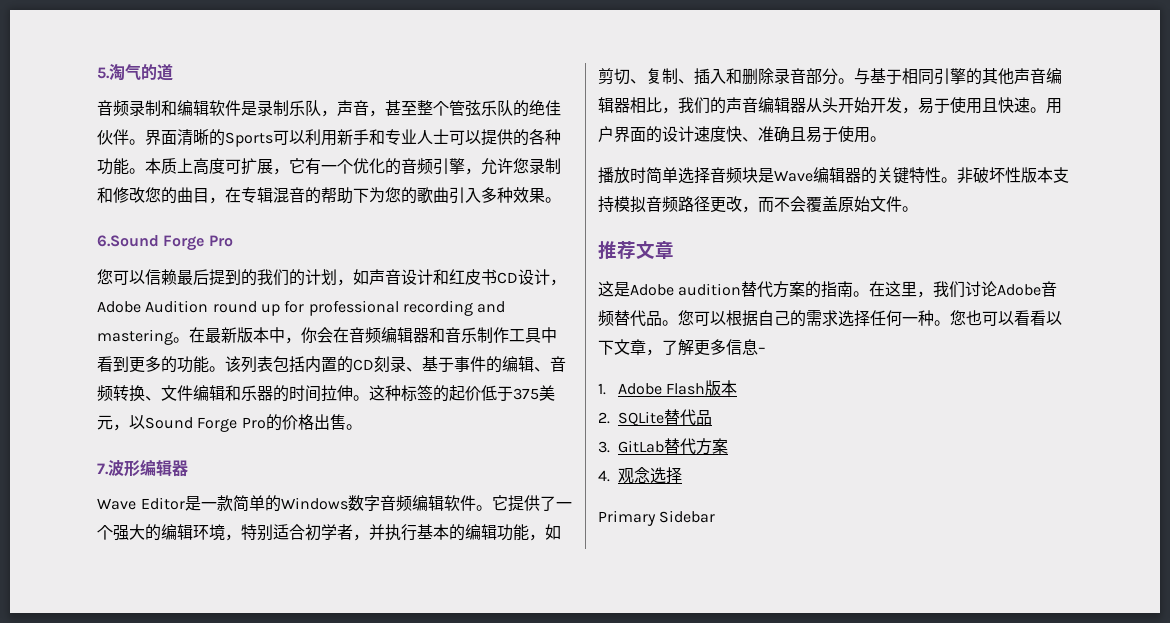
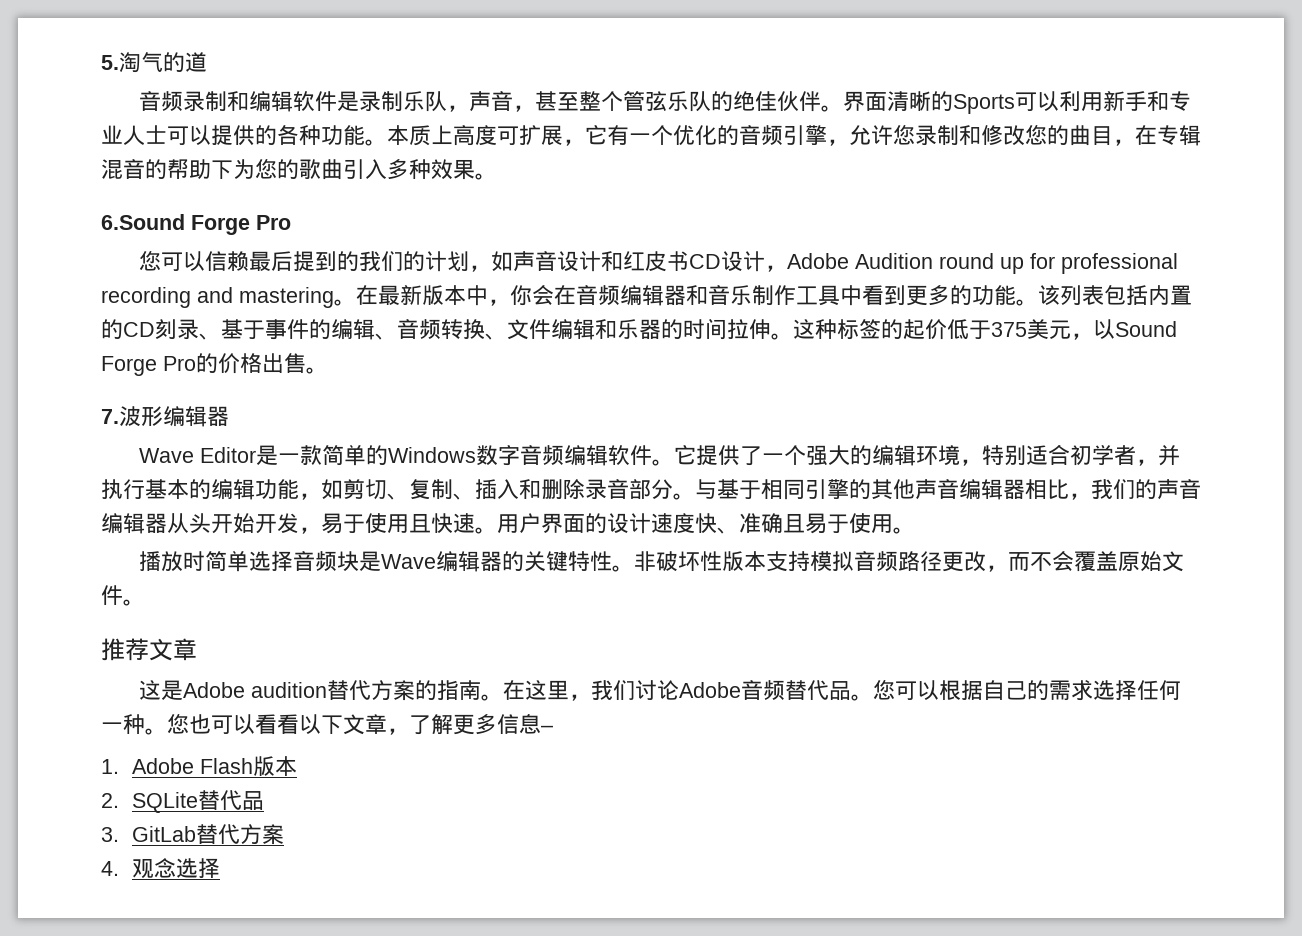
[598,510,716,526] // Primary Sidebar -> (220, 868) none

